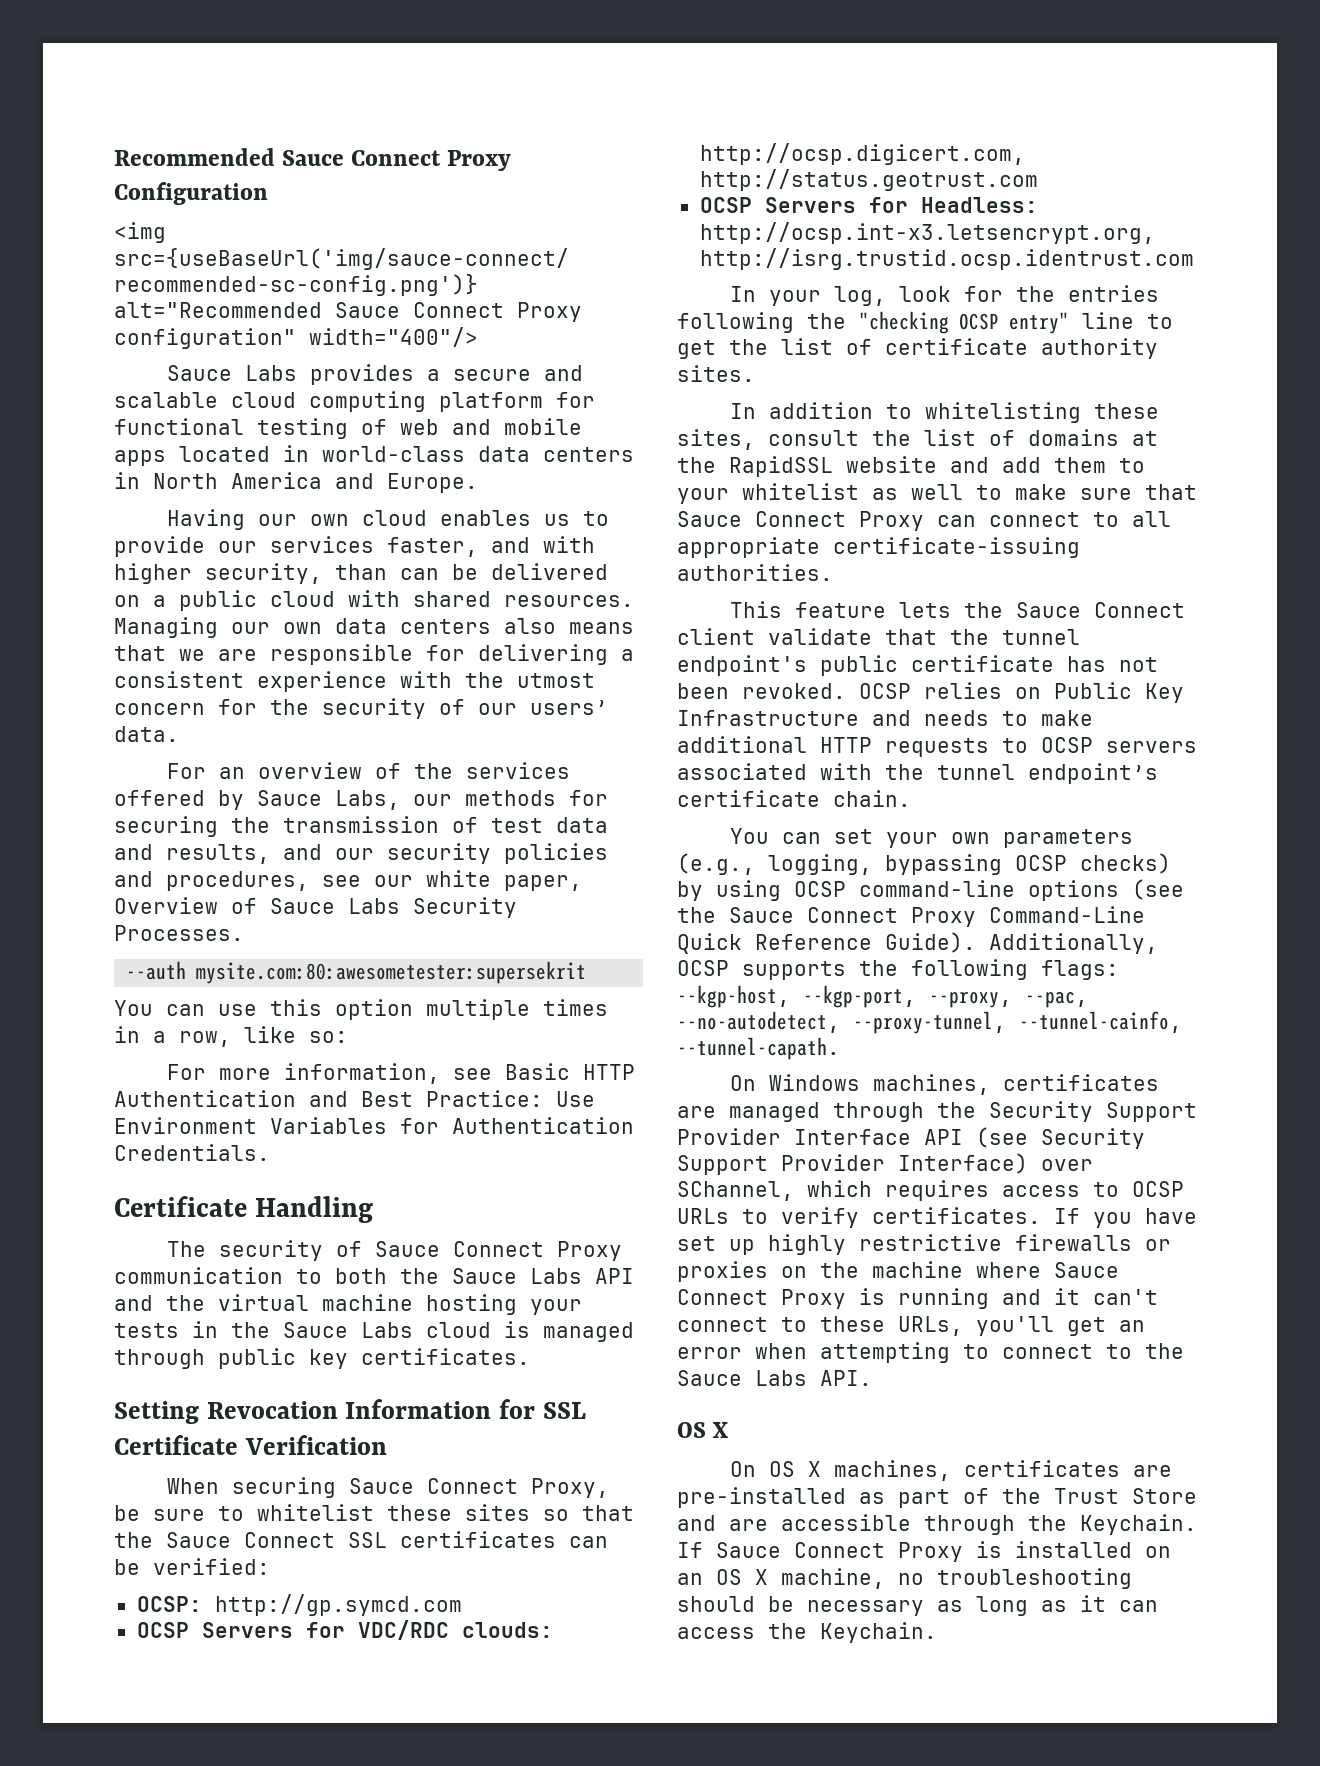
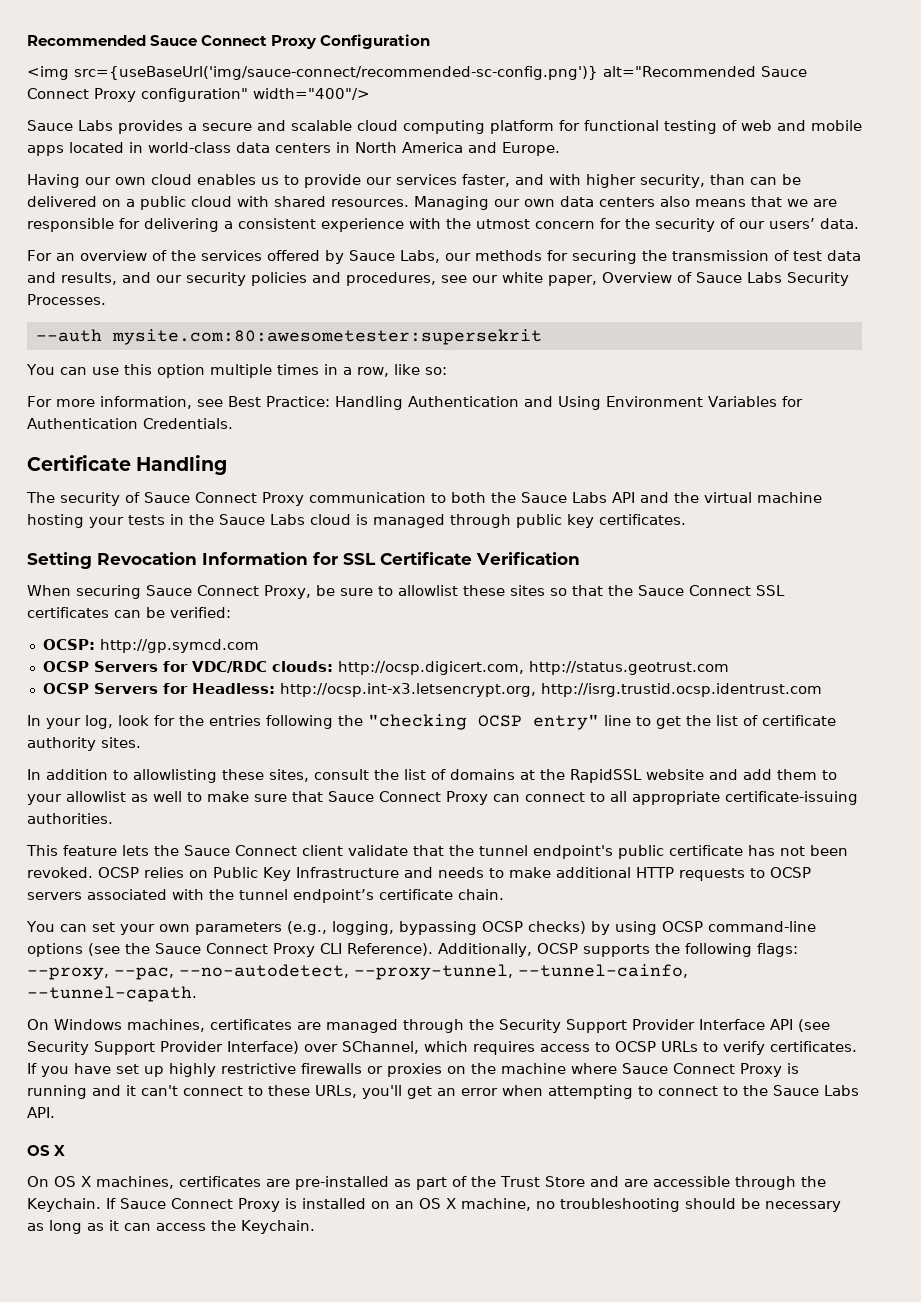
[504,1063,635,1080] [114,1090,595,1107] Basic HTTP Authentication and Best Practice: Use -> [228,396,601,410] Best Practice: Handling Authentication and Using
[257,1504,374,1521] whitelist -> [398,585,458,596] allowlist
[924,402,1081,423] whitelisting -> [133,769,217,783] allowlisting
[742,483,859,500] whitelist -> [66,791,126,802] allowlist
[989,906,1145,923] [677,932,976,954] Command-Line Quick Reference Guide). -> [320,943,433,956] CLI Reference).
[677,985,916,1008] --kgp-host, --kgp-port, -> (798, 950) none

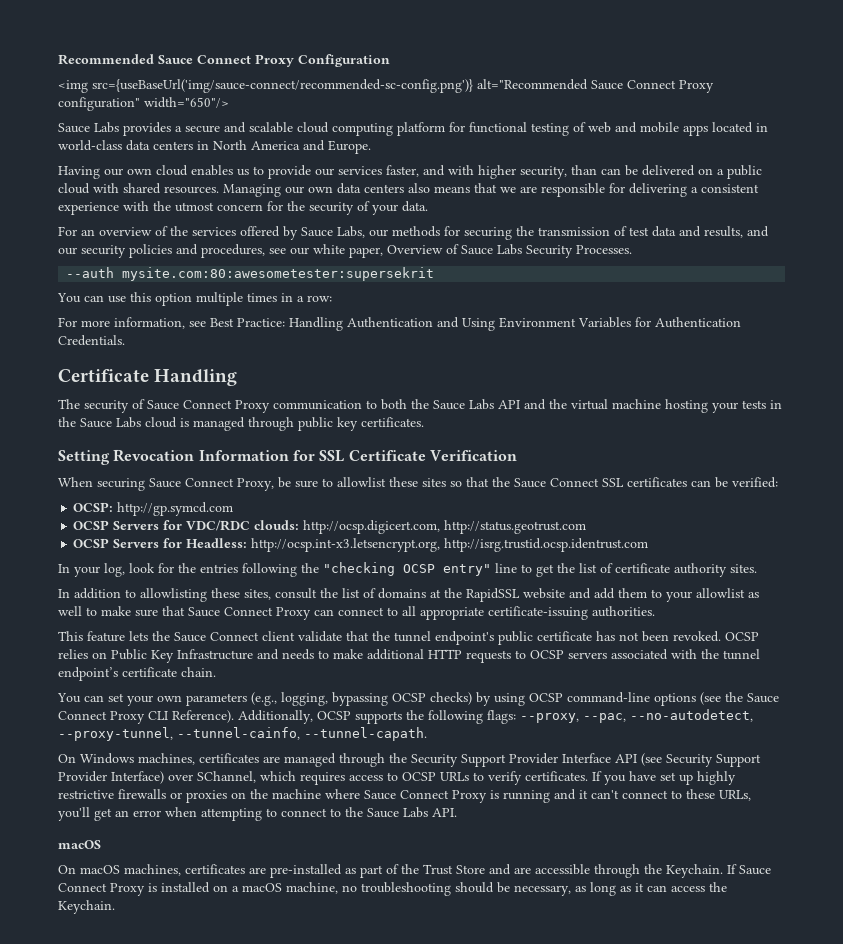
[253,88,370,100] width="400"/> -> [144,97,229,108] width="650"/>
[739,218,815,229] our users’ -> [372,204,398,215] your
[356,364,447,377] row, like so: -> [307,295,332,302] row:
[27,1145,66,1156] [27,1176,91,1187] OS X // On OS X -> [58,840,101,849] [58,865,120,874] macOS // On macOS
[395,1198,456,1209] an OS X -> [232,883,282,892] a macOS
[765,1201,841,1212] necessary -> [514,885,571,896] necessary,

